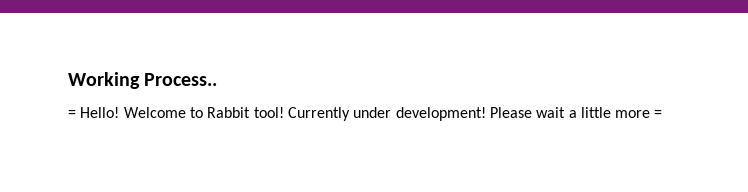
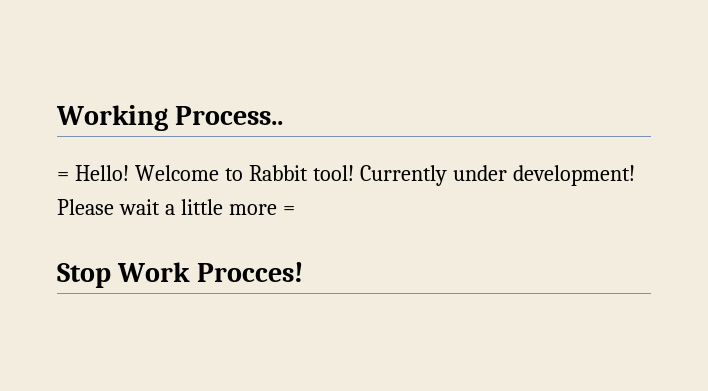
(663, 114) none -> [57,262,303,288] // Stop Work Procces!

